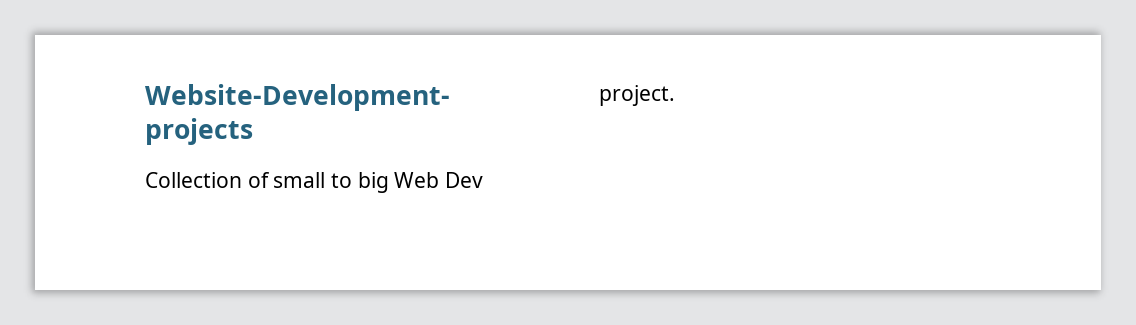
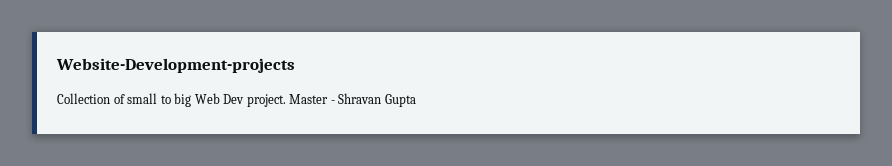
(675, 95) none -> [289,93,416,107] Master - Shravan Gupta

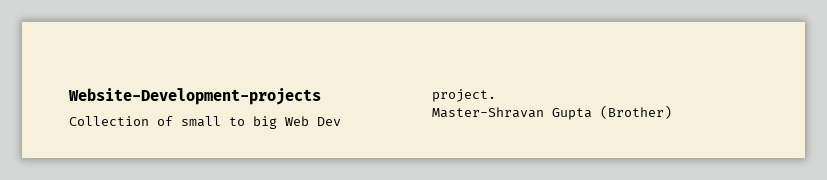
[289,93,416,107] Master - Shravan Gupta -> [432,105,672,120] // Master-Shravan Gupta (Brother)

